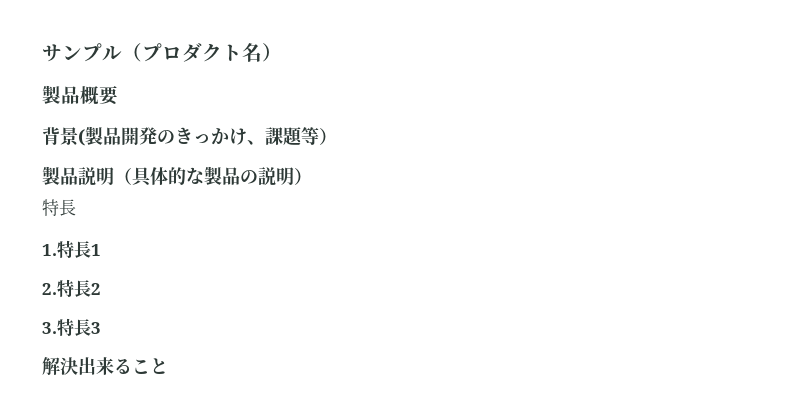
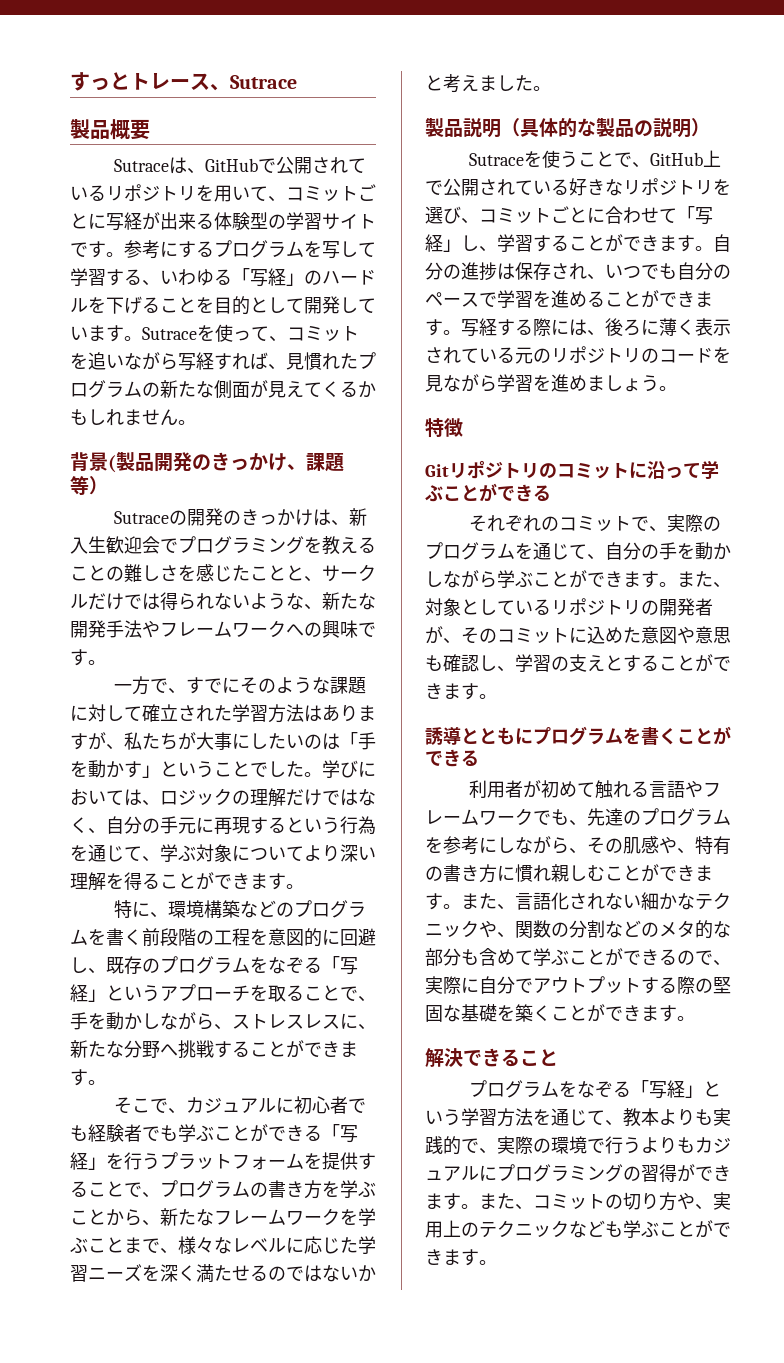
[42,43,282,62] [42,85,118,105] サンプル（プロダクト名） // 製品概要 -> [70,72,297,91] [70,119,150,140] [114,156,367,174] [70,184,376,202] [70,212,376,231] [70,240,376,259] [70,268,376,287] [70,296,376,315] [70,324,359,342] [70,352,376,371] [70,380,376,398] [70,409,196,426] すっとトレース、Sutrace // 製品概要 // Sutraceは、GitHubで公開されているリポジトリを用いて、コミットごとに写経が出来る体験型の学習サイトです。参考にするプログラムを写して学習する、いわゆる「写経」のハードルを下げることを目的として開発しています。Sutraceを使って、コミットを追いながら写経すれば、見慣れたプログラムの新たな側面が見えてくるかもしれません。
(337, 136) none -> [114,508,368,526] [70,536,376,555] [70,564,376,582] [70,592,376,610] [70,620,376,638] [70,649,106,666] [114,676,367,695] [70,704,376,723] [70,732,376,750] [70,760,376,778] [70,788,376,807] [70,816,376,835] [70,844,376,862] [70,872,304,891] [114,900,367,918] [70,928,376,947] [70,956,358,975] [70,984,376,1002] [70,1012,376,1030] [70,1040,358,1059] [70,1069,106,1086] [114,1096,367,1114] [70,1124,358,1143] [70,1152,376,1170] [70,1180,376,1199] [70,1208,376,1226] [70,1236,376,1254] [70,1264,376,1283] [425,74,551,93] // Sutraceの開発のきっかけは、新入生歓迎会でプログラミングを教えることの難しさを感じたことと、サークルだけでは得られないような、新たな開発手法やフレームワークへの興味です。 // 一方で、すでにそのような課題に対して確立された学習方法はありますが、私たちが大事にしたいのは「手を動かす」ということでした。学びにおいては、ロジックの理解だけではなく、自分の手元に再現するという行為を通じて、学ぶ対象についてより深い理解を得ることができます。 // 特に、環境構築などのプログラムを書く前段階の工程を意図的に回避し、既存のプログラムをなぞる「写経」というアプローチを取ることで、手を動かしながら、ストレスレスに、新たな分野へ挑戦することができます。 // そこで、カジュアルに初心者でも経験者でも学ぶことができる「写経」を行うプラットフォームを提供することで、プログラムの書き方を学ぶことから、新たなフレームワークを学ぶことまで、様々なレベルに応じた学習ニーズを深く満たせるのではないかと考えました。
[42,199,76,217] [42,240,101,259] [42,279,101,298] [42,318,101,337] 特長 // 1.特長1 // 2.特長2 // 3.特長3 -> [469,150,722,168] [425,178,731,196] [425,206,713,225] [425,234,731,252] [425,262,731,281] [425,290,713,308] [425,318,731,337] [425,346,731,364] [425,374,677,392] [425,418,463,438] [425,460,719,479] [425,483,551,502] [469,514,722,533] [425,542,731,560] [425,570,731,588] [425,598,713,616] [425,626,731,644] [425,654,731,672] [425,683,497,700] [425,726,731,745] [425,749,479,767] [469,780,722,799] [425,808,731,826] [425,836,731,855] [425,864,713,883] [425,892,731,910] [425,920,731,939] [425,948,731,966] [425,976,731,995] [425,1004,695,1022] Sutraceを使うことで、GitHub上で公開されている好きなリポジトリを選び、コミットごとに合わせて「写経」し、学習することができます。自分の進捗は保存され、いつでも自分のペースで学習を進めることができます。写経する際には、後ろに薄く表示されている元のリポジトリのコードを見ながら学習を進めましょう。 // 特徴 // Gitリポジトリのコミットに沿って学ぶことができる // それぞれのコミットで、実際のプログラムを通じて、自分の手を動かしながら学ぶことができます。また、対象としているリポジトリの開発者が、そのコミットに込めた意図や意思も確認し、学習の支えとすることができます。 // 誘導とともにプログラムを書くことができる // 利用者が初めて触れる言語やフレームワークでも、先達のプログラムを参考にしながら、その肌感や、特有の書き方に慣れ親しむことができます。また、言語化されない細かなテクニックや、関数の分割などのメタ的な部分も含めて学ぶことができるので、実際に自分でアウトプットする際の堅固な基礎を築くことができます。
[78,357,168,375] 出来ること -> [463,1048,558,1067] [469,1080,722,1099] [425,1108,731,1127] [425,1136,731,1155] [425,1164,731,1182] [425,1192,731,1211] [425,1220,731,1238] [425,1249,497,1266] できること // プログラムをなぞる「写経」という学習方法を通じて、教本よりも実践的で、実際の環境で行うよりもカジュアルにプログラミングの習得ができます。また、コミットの切り方や、実用上のテクニックなども学ぶことができます。

